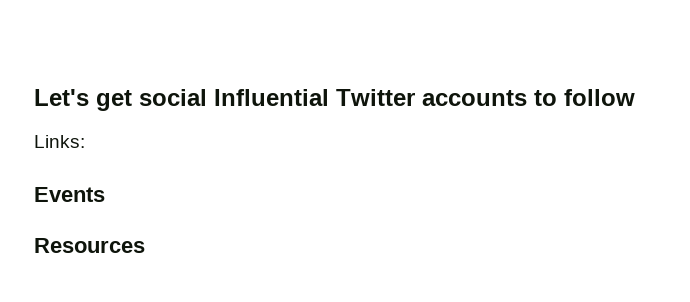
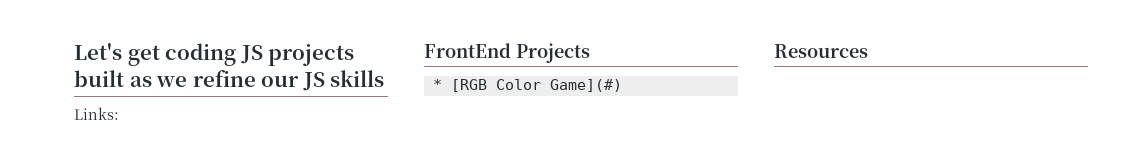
[139,89,635,106] [34,135,85,148] [34,187,105,202] social Influential Twitter accounts to follow // Links: // Events -> [165,43,355,66] [74,70,385,91] [74,107,119,120] [424,43,590,63] [432,79,622,92] coding JS projects built as we refine our JS skills // Links: // FrontEnd Projects // * [RGB Color Game](#)

